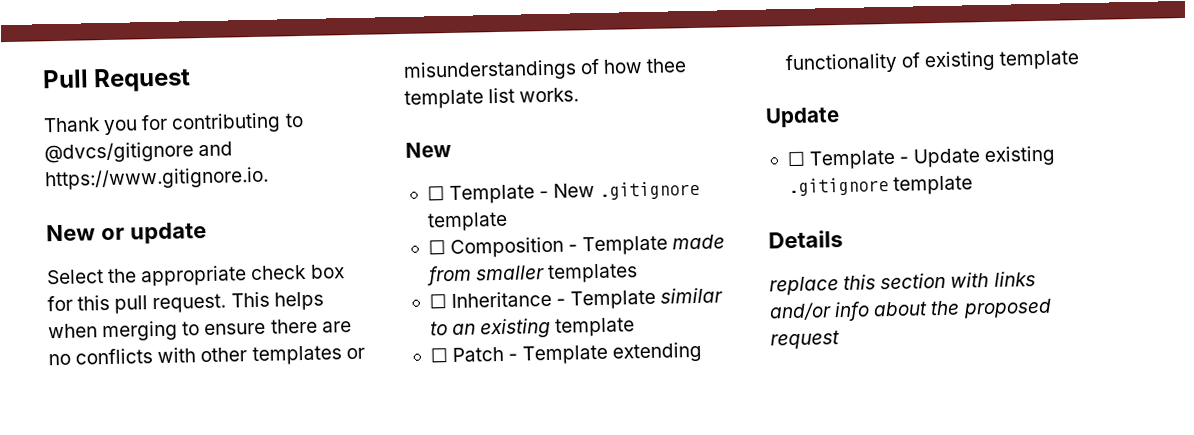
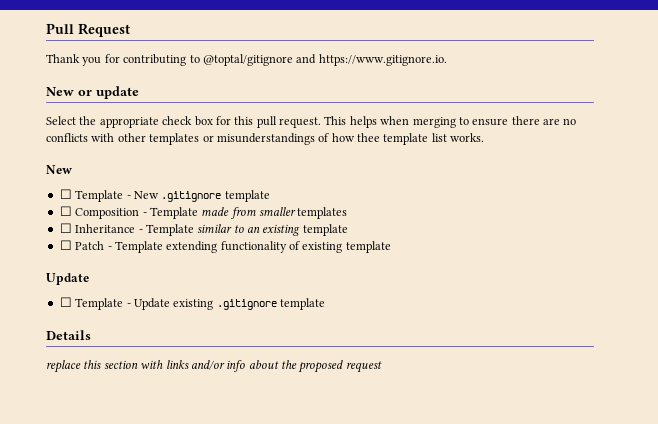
[44,141,194,164] @dvcs/gitignore -> [202,54,293,66] @toptal/gitignore

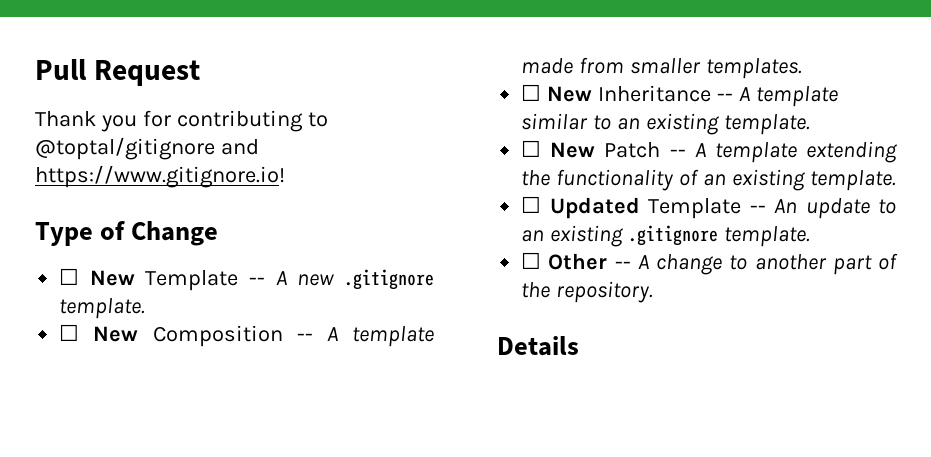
[318,54,447,66] [46,86,139,99] [46,116,577,128] [46,133,485,145] [46,165,72,174] [59,189,270,202] [59,206,198,219] https://www.gitignore.io. // New or update // Select the appropriate check box for this pull request. This helps when merging to ensure there are no conflicts with other templates or misunderstandings of how thee template list works. // New // ☐ Template - New .gitignore template // ☐ Composition - Template -> [35,165,285,188] [35,221,219,246] [59,268,434,291] [59,298,146,319] [59,324,435,347] https://www.gitignore.io! // Type of Change // ☐ New Template -- A new .gitignore template. // ☐ New Composition -- A template
[297,207,348,219] [59,223,194,236] templates // ☐ Inheritance - Template -> [706,58,803,79] [521,84,838,107] templates. // ☐ New Inheritance -- A template
[302,224,348,236] [59,240,391,253] [46,273,89,285] [59,297,325,310] [46,330,91,340] [46,360,382,373] template // ☐ Patch - Template extending functionality of existing template // Update // ☐ Template - Update existing .gitignore template // Details // replace this section with links and/or info about the proposed request -> [723,114,810,135] [521,140,897,163] [521,169,896,191] [521,196,897,219] [521,225,811,247] [521,252,898,275] [521,281,654,303] [497,336,579,356] template. // ☐ New Patch -- A template extending the functionality of an existing template. // ☐ Updated Template -- An update to an existing .gitignore template. // ☐ Other -- A change to another part of the repository. // Details

